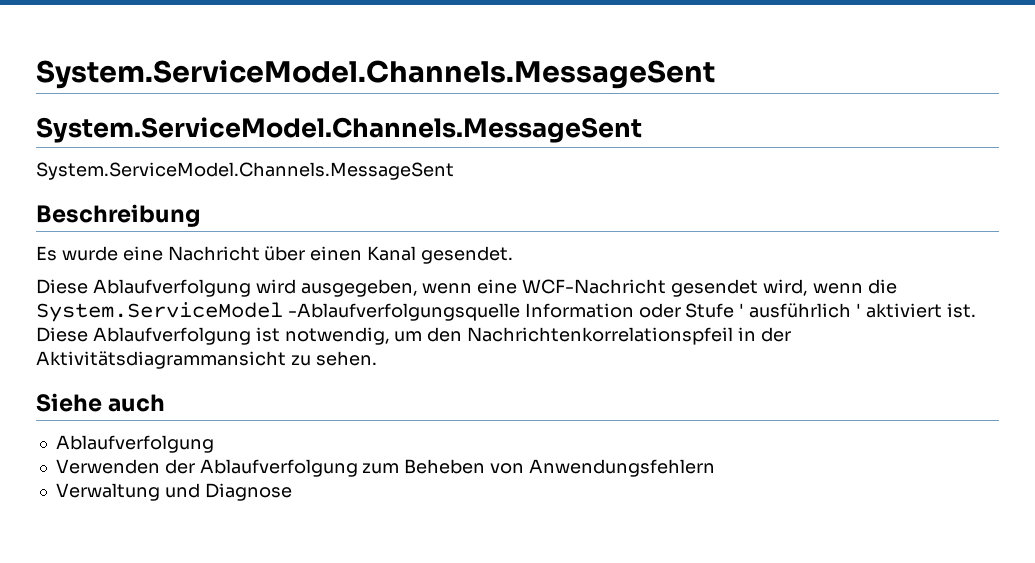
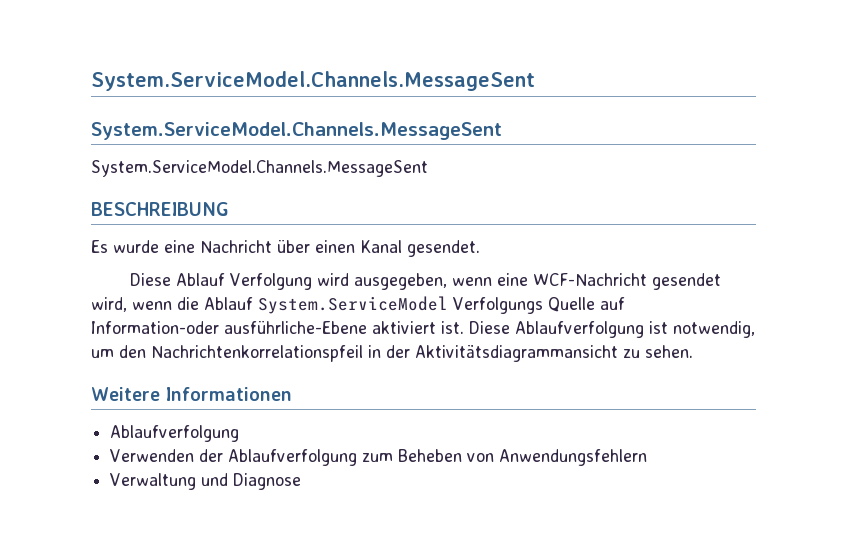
[36,204,200,227] Beschreibung -> [91,202,229,216] BESCHREIBUNG
[92,279,251,297] Ablaufverfolgung -> [176,273,313,290] Ablauf Verfolgung
[36,302,862,322] System.ServiceModel -Ablaufverfolgungsquelle Information oder Stufe ' ausführlich ' -> [204,296,625,314] [91,321,367,334] Ablauf System.ServiceModel Verfolgungs Quelle auf Information-oder ausführliche-Ebene
[36,393,166,412] Siehe auch -> [91,387,292,401] Weitere Informationen

